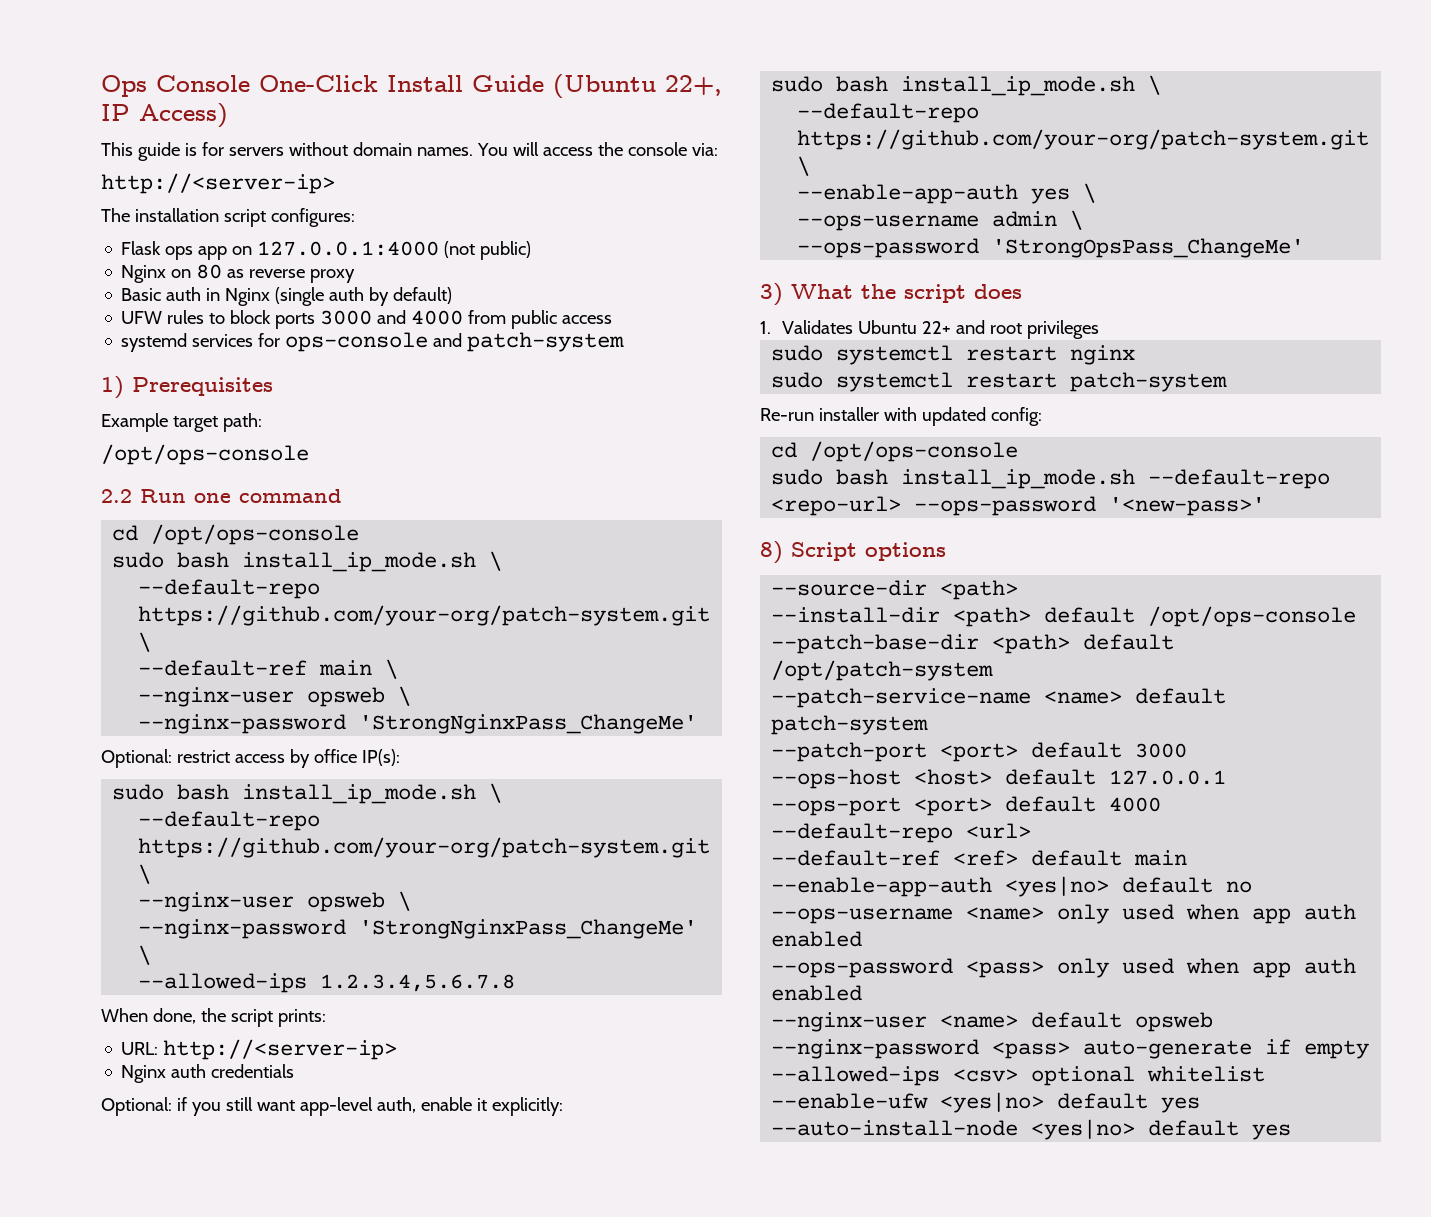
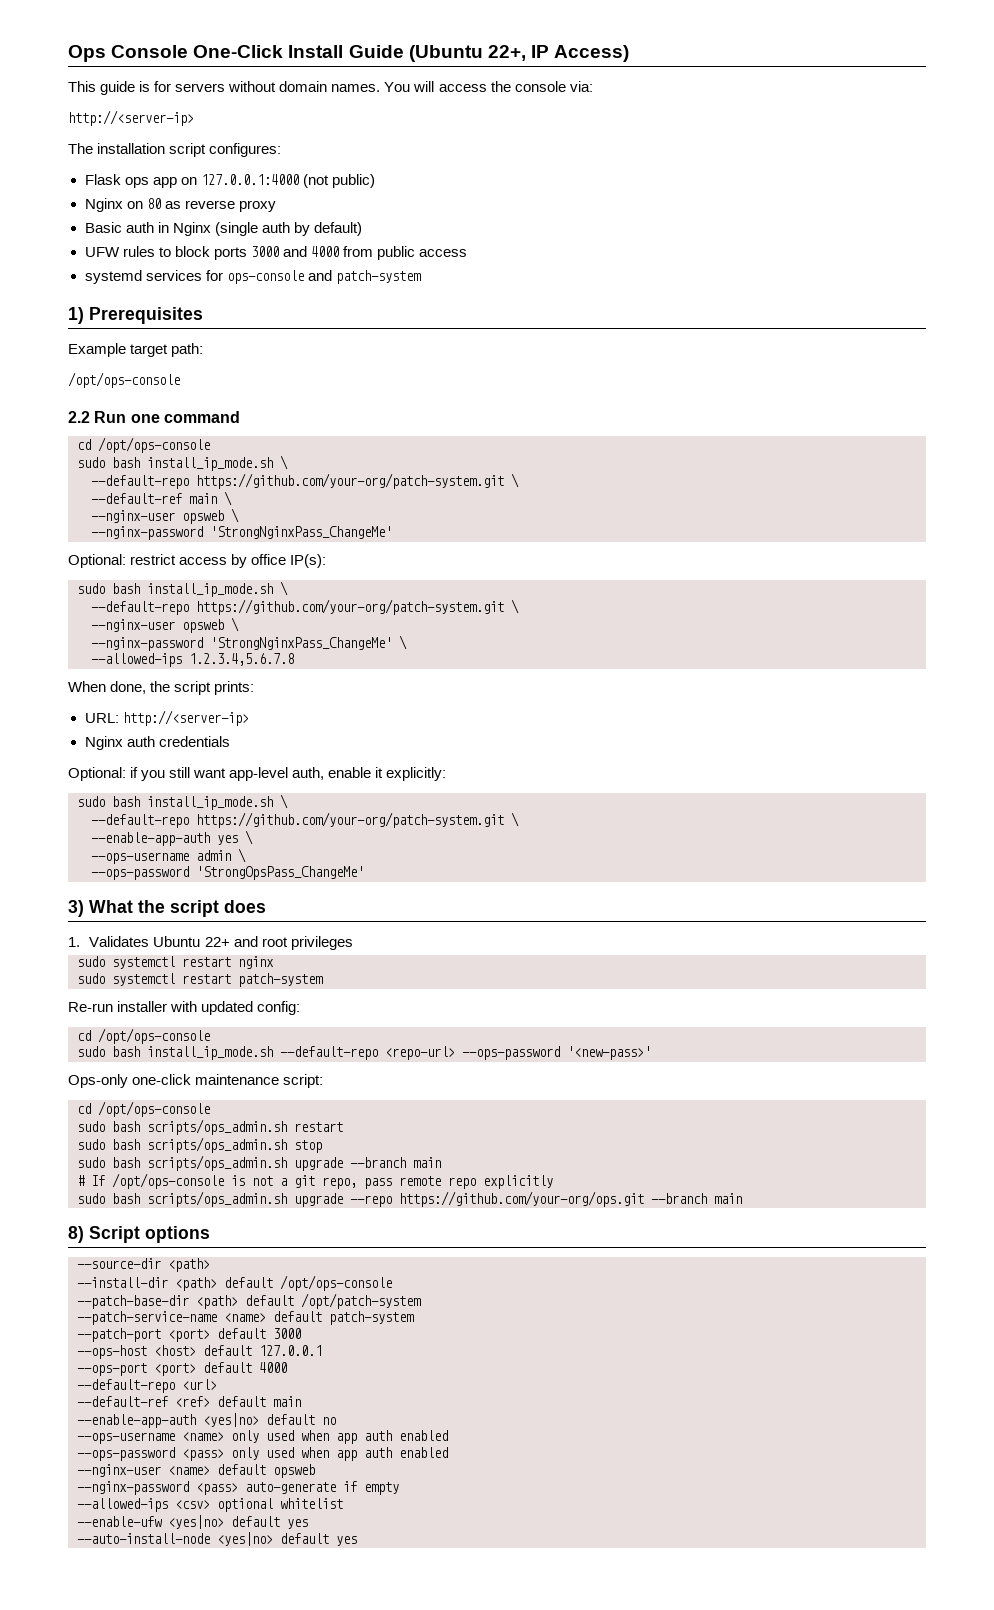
(1266, 506) none -> [68,1074,324,1088] [77,1101,210,1117] [77,1119,343,1135] [77,1137,322,1153] [77,1155,441,1171] [77,1173,553,1189] [77,1191,742,1207] // Ops-only one-click maintenance script: // cd /opt/ops-console // sudo bash scripts/ops_admin.sh restart // sudo bash scripts/ops_admin.sh stop // sudo bash scripts/ops_admin.sh upgrade --branch main // # If /opt/ops-console is not a git repo, pass remote repo explicitly // sudo bash scripts/ops_admin.sh upgrade --repo https://github.com/your-org/ops.git --branch main

